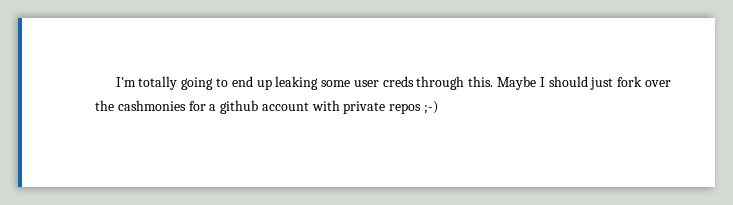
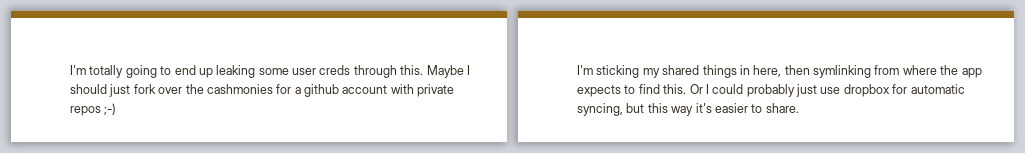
(439, 107) none -> [577,65,982,78] [577,84,965,97] [577,103,799,116] // I'm sticking my shared things in here, then symlinking from where the app expects to find this. Or I could probably just use dropbox for automatic syncing, but this way it's easier to share.

